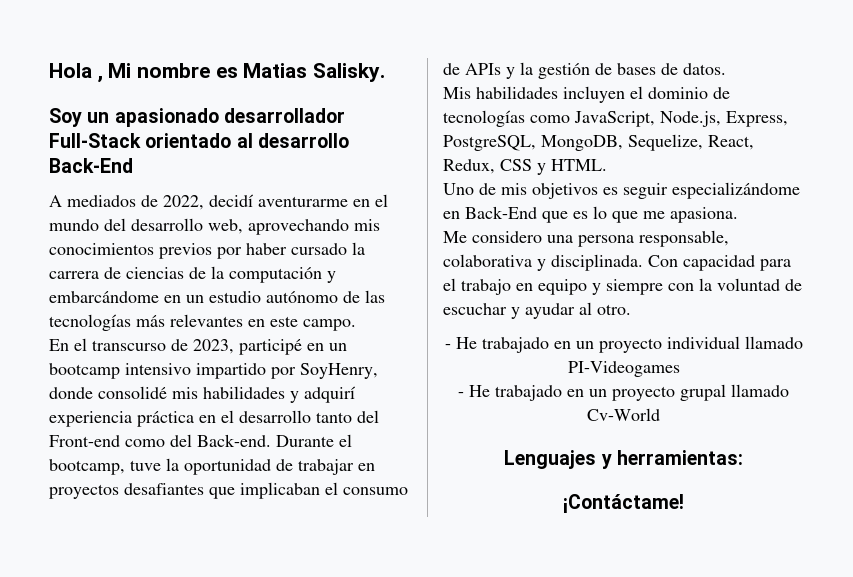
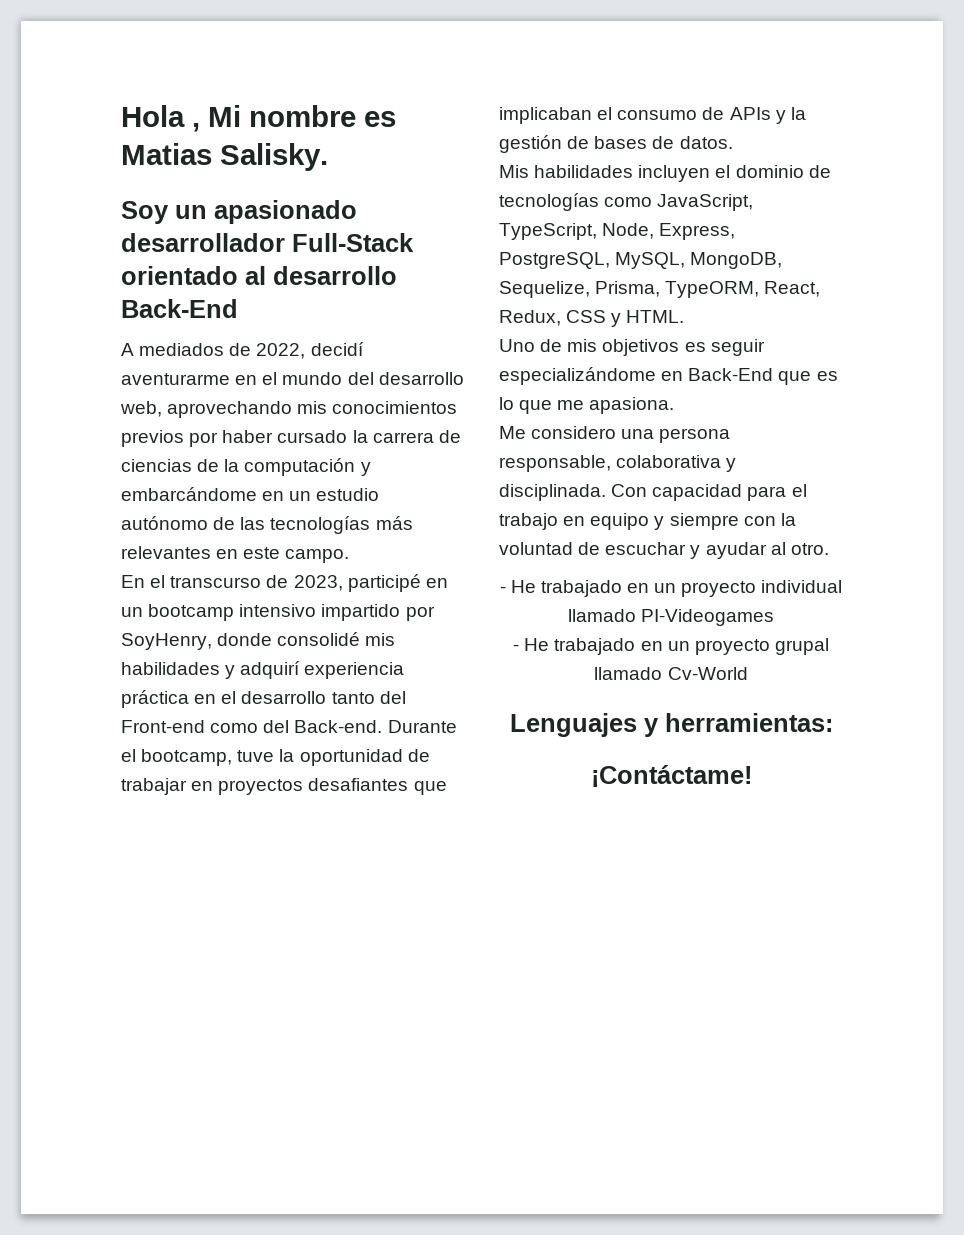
[660,111,721,127] Node.js, -> [499,223,655,240] TypeScript, Node,
(536, 143) none -> [615,252,686,269] MySQL,
(703, 142) none -> [595,281,760,298] Prisma, TypeORM,

